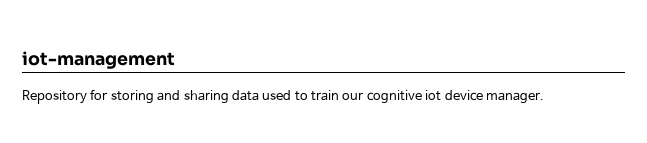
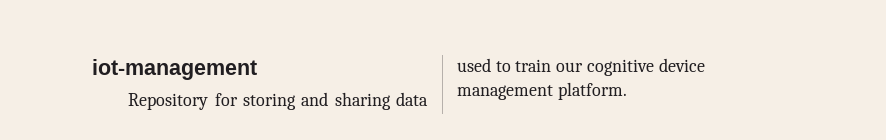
[425,90,544,104] iot device manager. -> [658,58,705,72] [457,82,627,100] device management platform.

